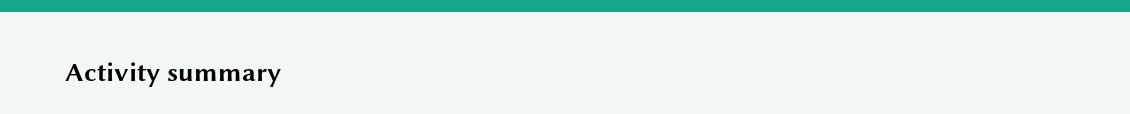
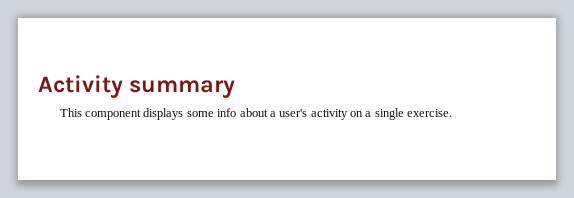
(282, 78) none -> [59,108,453,120] // This component displays some info about a user's activity on a single exercise.

